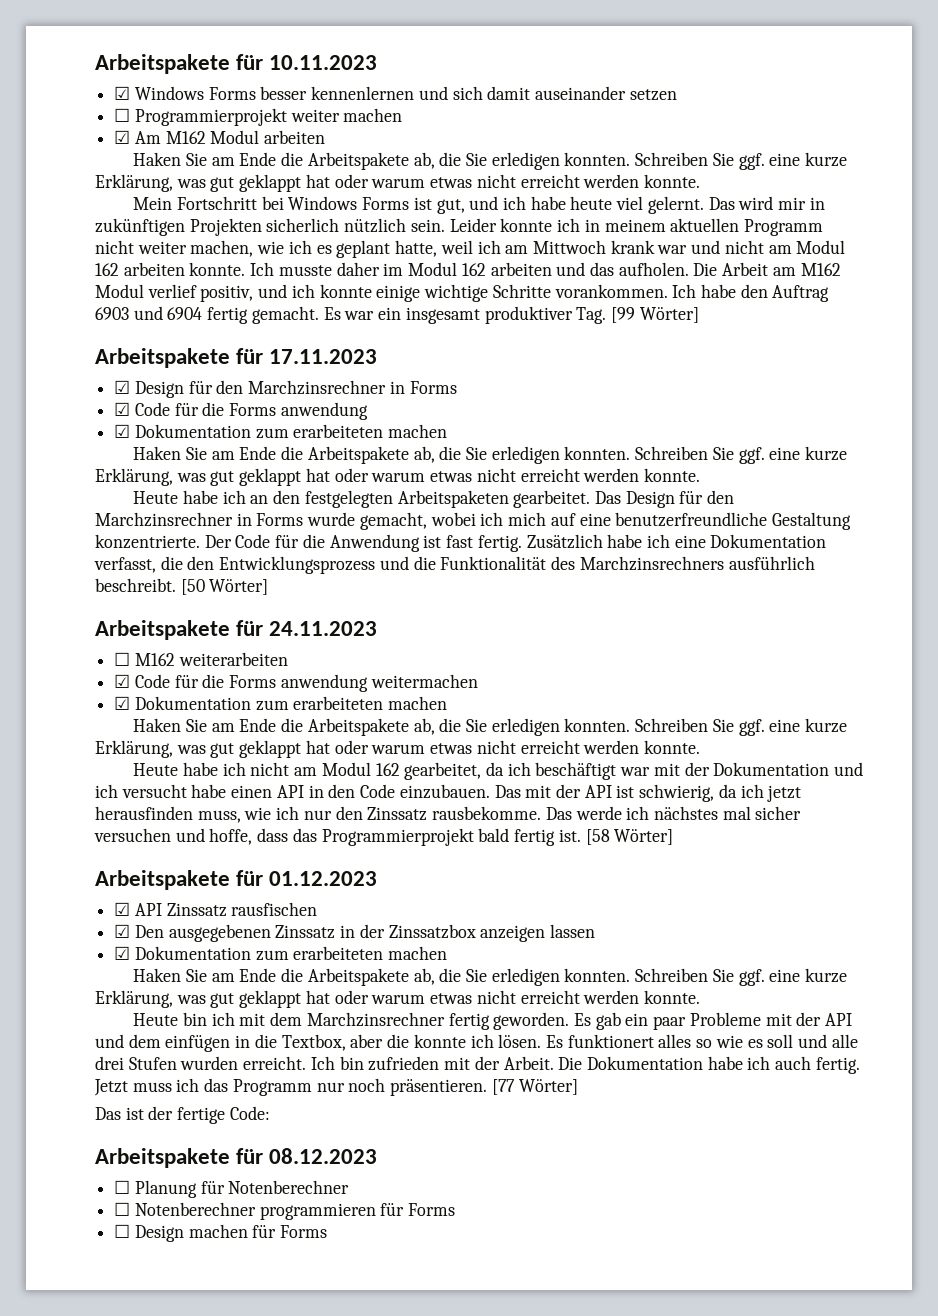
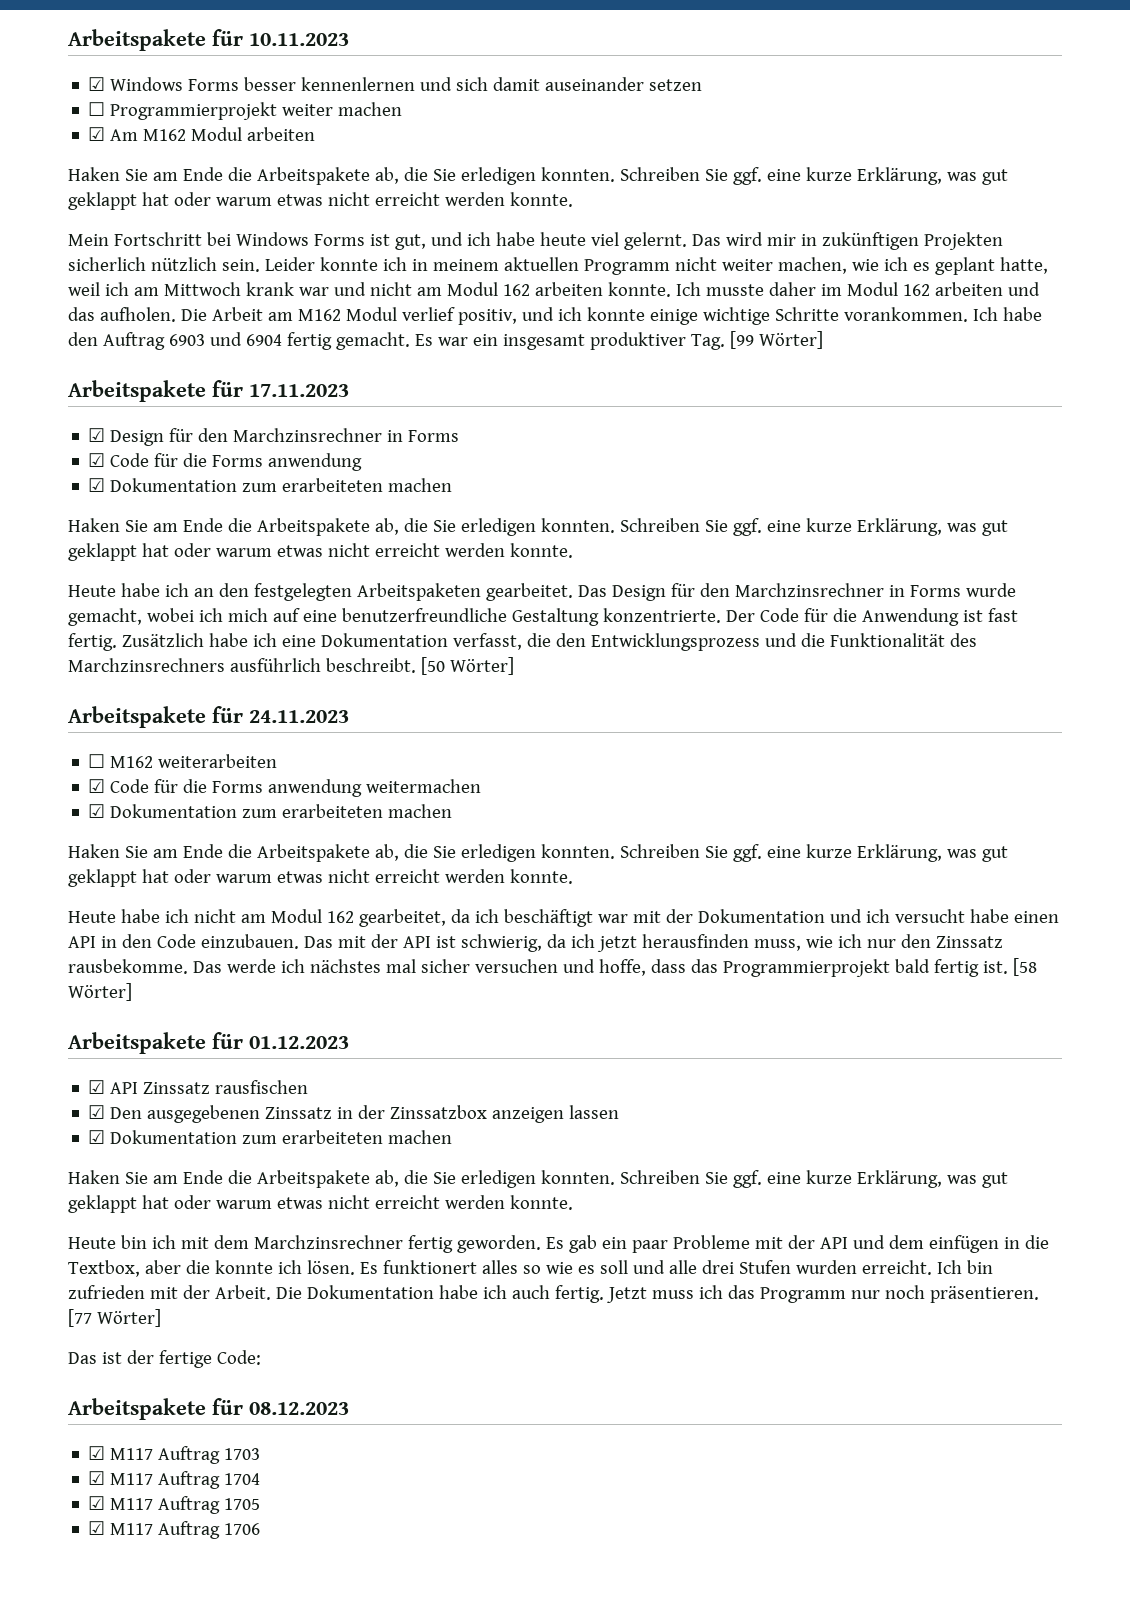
[114,1180,350,1198] [114,1202,456,1220] [114,1224,328,1242] ☐ Planung für Notenberechner // ☐ Notenberechner programmieren für Forms // ☐ Design machen für Forms -> [88,1446,261,1464] [88,1471,261,1489] [88,1496,261,1514] [88,1521,261,1539] ☑ M117 Auftrag 1703 // ☑ M117 Auftrag 1704 // ☑ M117 Auftrag 1705 // ☑ M117 Auftrag 1706

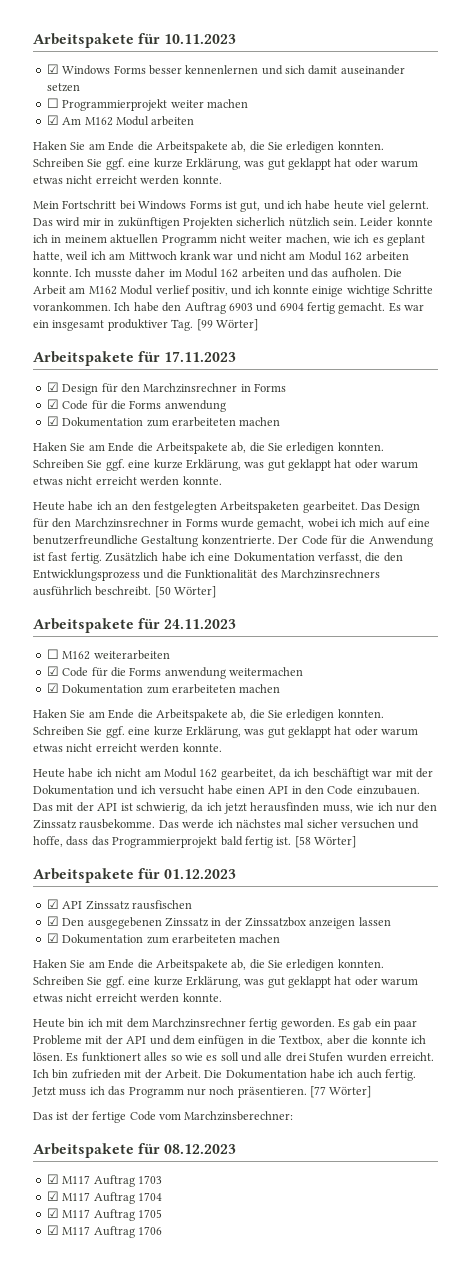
[216,1350,261,1365] Code: -> [129,1111,294,1121] Code vom Marchzinsberechner:

